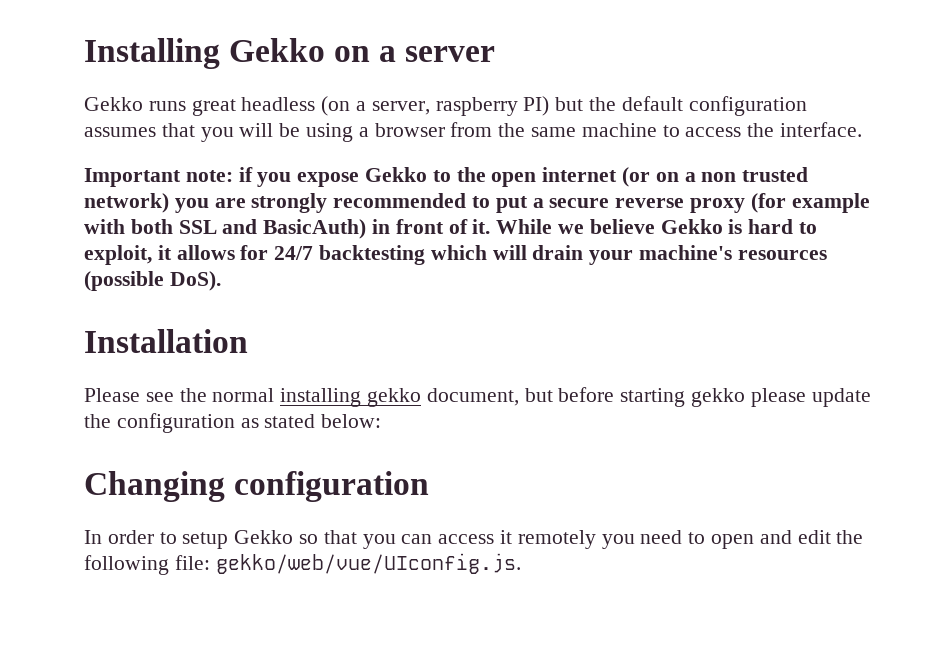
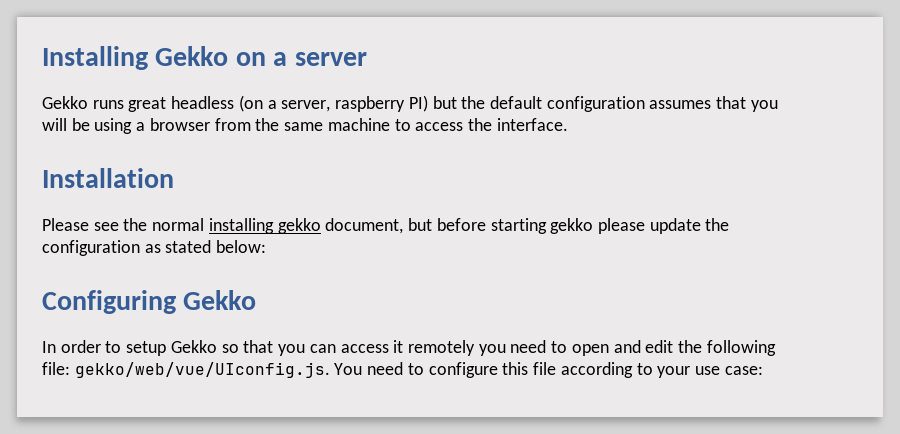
[84,167,809,187] [84,193,870,213] [84,219,818,239] [84,245,827,265] [84,271,221,291] // Important note: if you expose Gekko to the open internet (or on a non trusted network) you are strongly recommended to put a secure reverse proxy (for example with both SSL and BasicAuth) in front of it. While we believe Gekko is hard to exploit, it allows for 24/7 backtesting which will drain your machine's resources (possible DoS). -> (568, 124) none
[84,471,430,502] Changing configuration -> [42,290,257,314] Configuring Gekko
(521, 563) none -> [334,362,763,378] You need to configure this file according to your use case:

